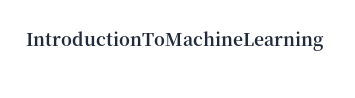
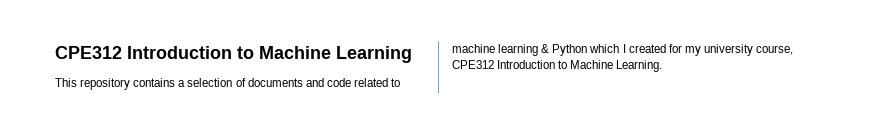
[26,31,324,51] IntroductionToMachineLearning -> [55,46,412,63] [55,78,401,90] [452,44,794,56] [452,60,663,72] CPE312 Introduction to Machine Learning // This repository contains a selection of documents and code related to machine learning & Python which I created for my university course, CPE312 Introduction to Machine Learning.

